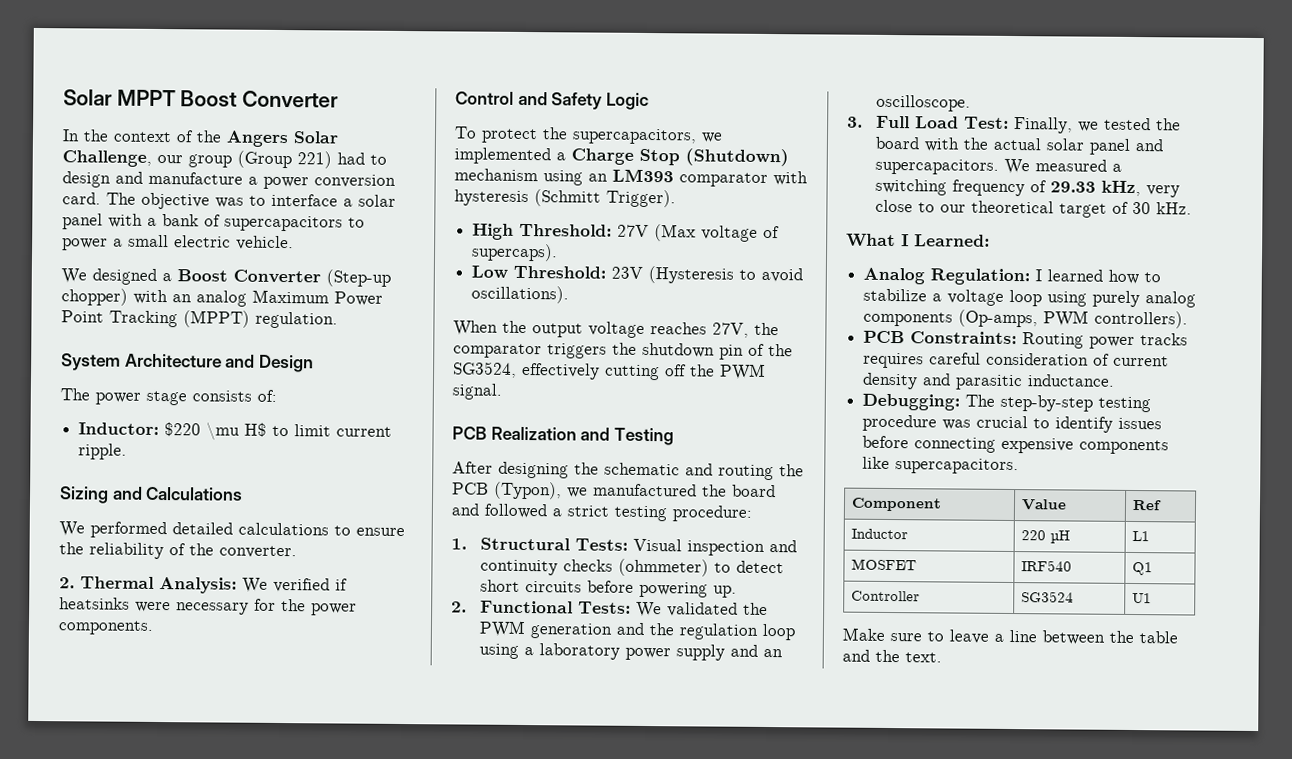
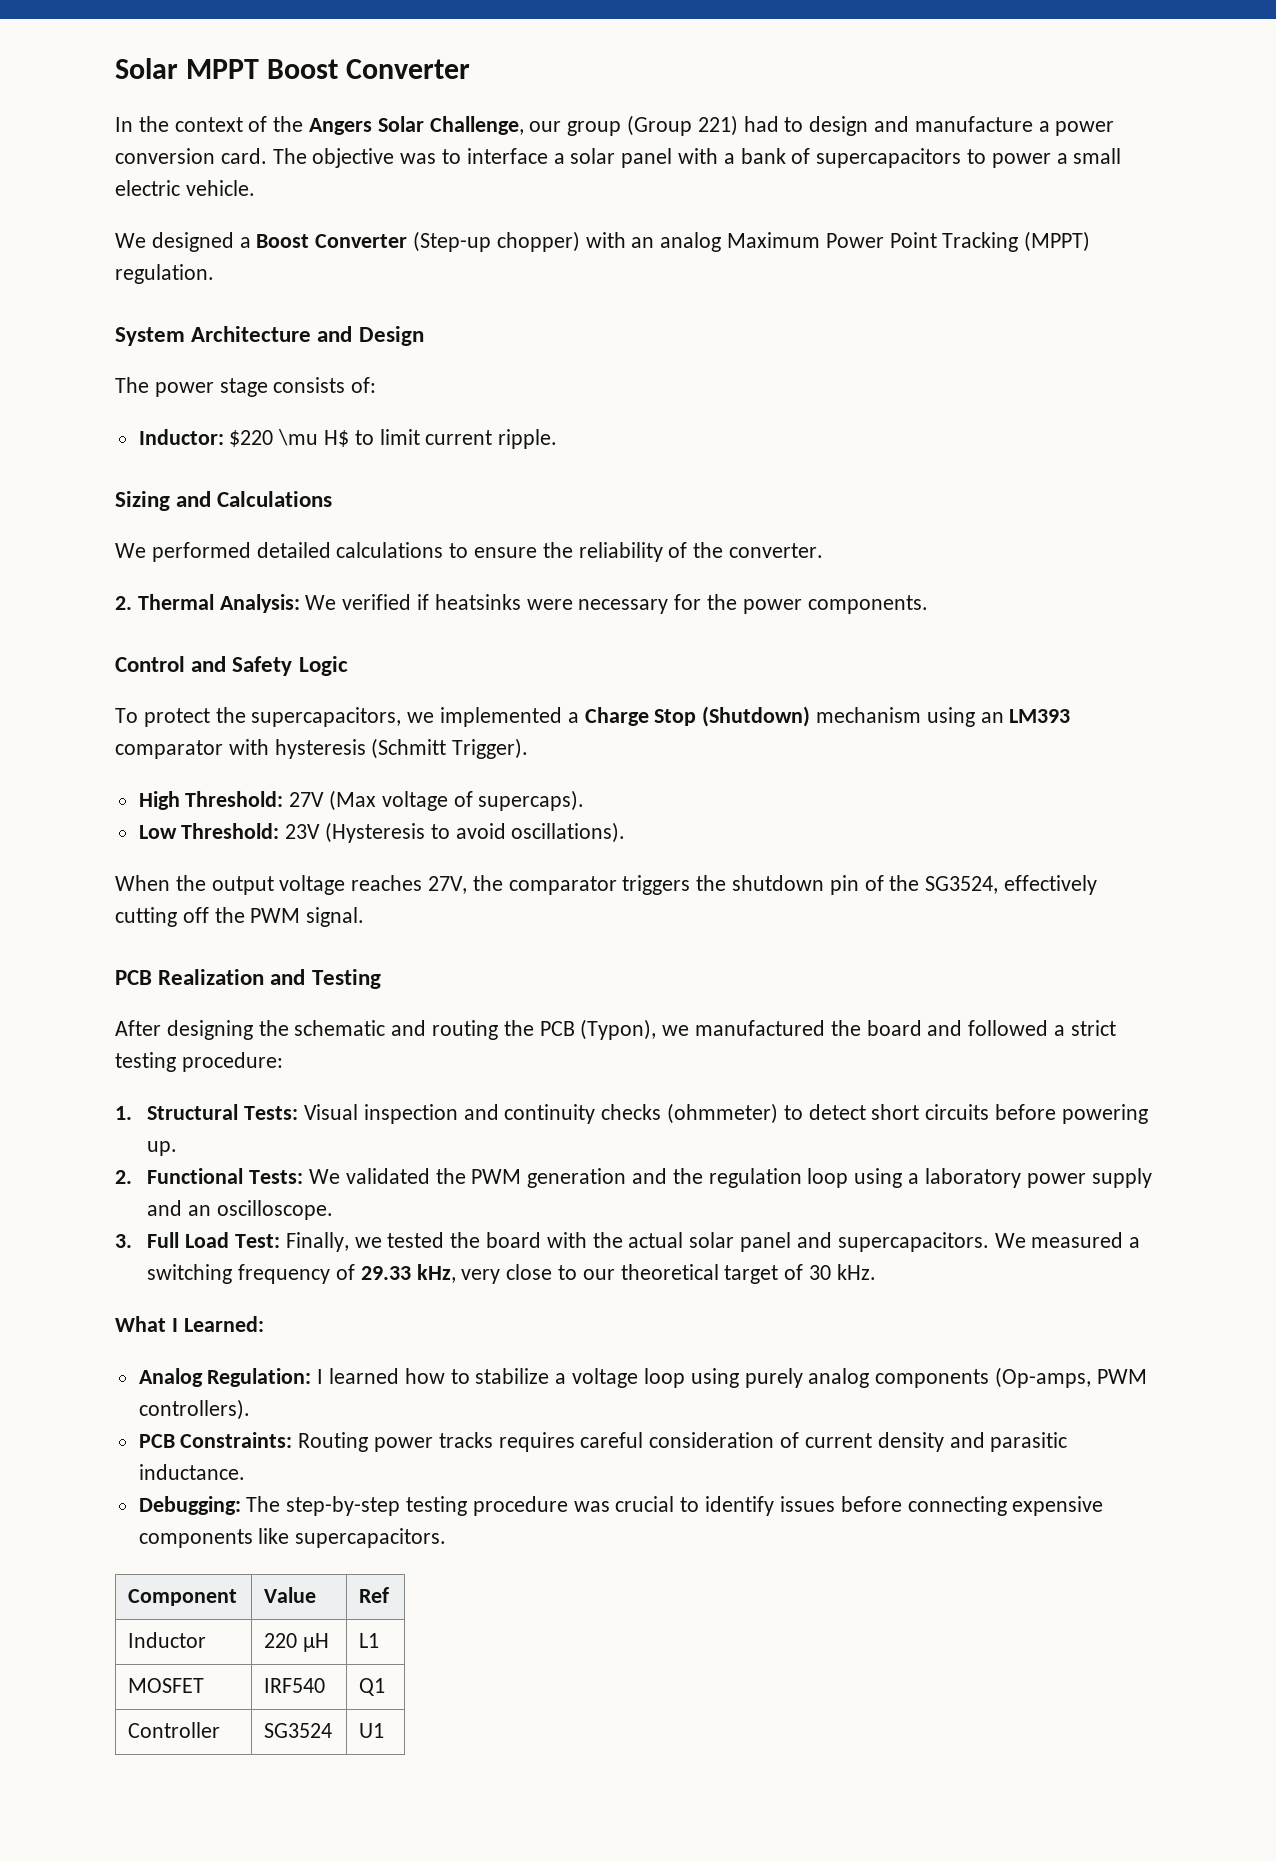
[842,627,1178,645] [842,649,942,663] // Make sure to leave a line between the table and the text. -> (385, 1730) none

